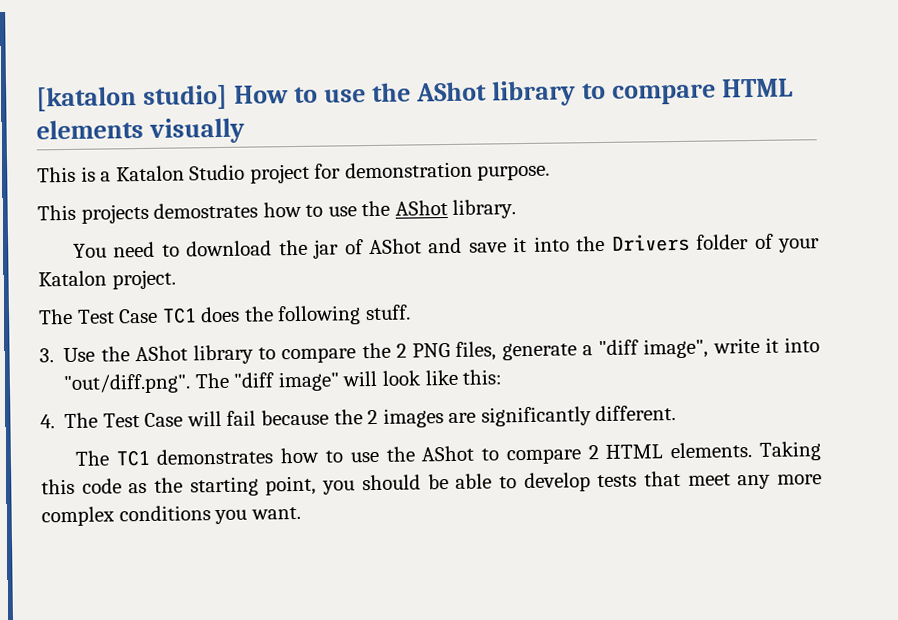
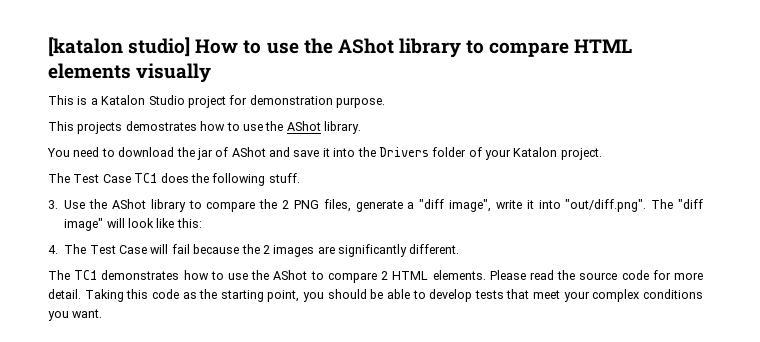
(753, 450) none -> [489,270,704,280] [48,289,81,299] Please read the source code for more detail.
[737,474,822,490] any more -> [563,291,590,302] your

